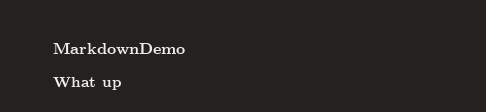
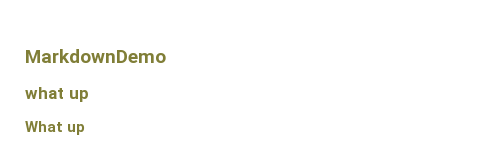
(185, 48) none -> [25,87,89,102] // what up

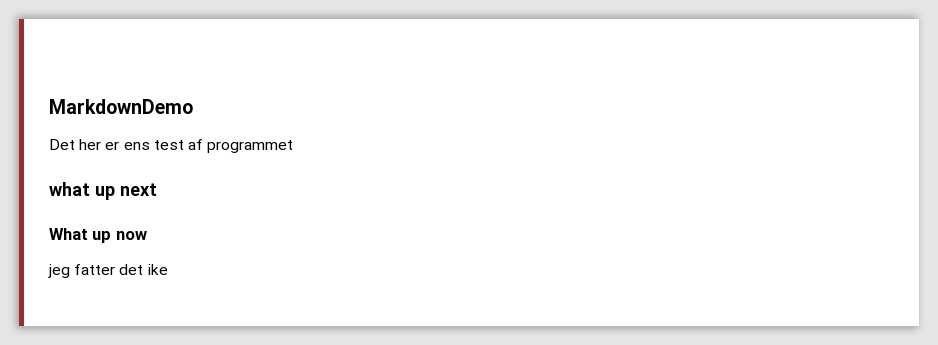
(166, 56) none -> [49,139,294,153] // Det her er ens test af programmet
(89, 96) none -> [120,183,157,196] next
(86, 129) none -> [115,231,147,240] [48,264,168,278] now // jeg fatter det ike

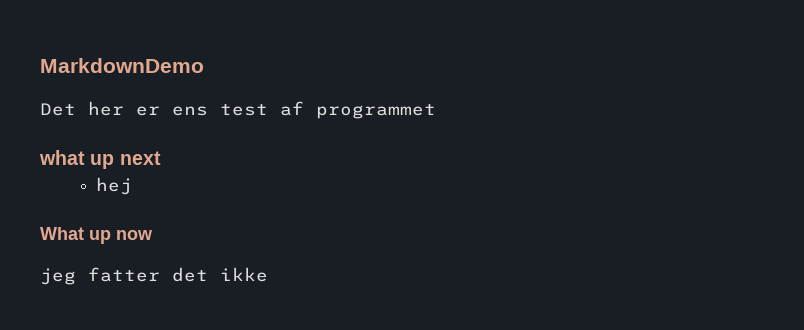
(157, 189) none -> [95,177,132,195] // hej
[147,264,168,275] ike -> [220,267,268,282] ikke

